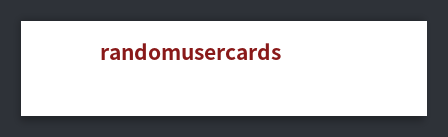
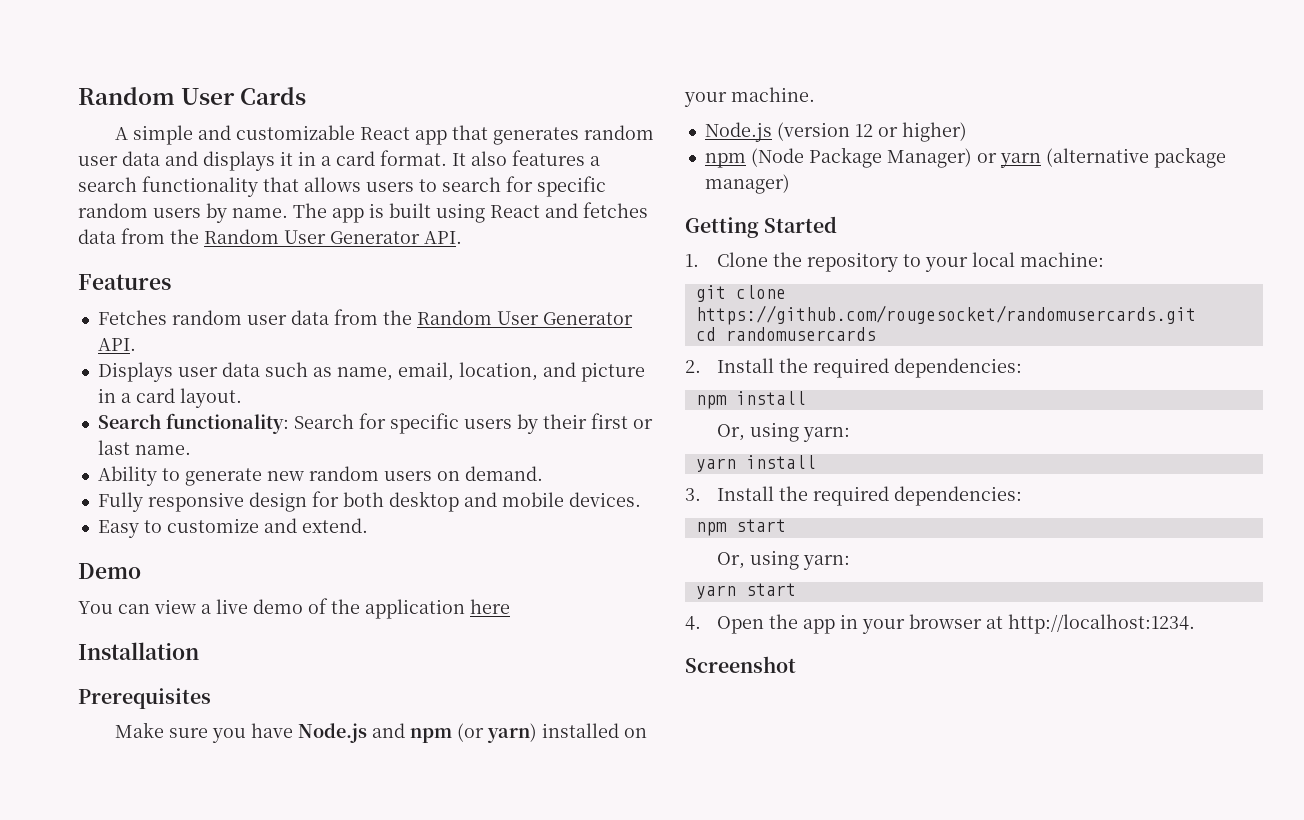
[100,43,281,60] randomusercards -> [78,87,307,105] [114,125,654,145] [78,150,600,171] [78,176,606,197] [78,202,648,223] [78,228,462,244] [78,274,171,290] [97,309,633,325] [97,338,136,351] [97,362,645,382] [97,388,242,408] [97,413,653,434] [97,440,191,455] [97,466,543,486] [97,491,641,512] [97,518,368,538] [78,563,141,579] [78,598,510,619] [78,642,199,660] [78,688,211,709] [114,722,647,743] [684,87,815,107] [704,122,967,142] [704,147,1226,168] [704,174,790,194] [685,216,838,238] [685,252,1105,272] [695,285,786,302] [695,305,1196,325] [695,327,876,341] [685,358,1023,378] [695,391,806,409] [717,422,851,442] [695,455,816,472] [685,486,1023,506] [695,519,786,536] [717,550,851,570] [695,583,796,599] [685,614,1196,634] [685,656,796,673] Random User Cards // A simple and customizable React app that generates random user data and displays it in a card format. It also features a search functionality that allows users to search for specific random users by name. The app is built using React and fetches data from the Random User Generator API. // Features // Fetches random user data from the Random User Generator API. // Displays user data such as name, email, location, and picture in a card layout. // Search functionality: Search for specific users by their first or last name. // Ability to generate new random users on demand. // Fully responsive design for both desktop and mobile devices. // Easy to customize and extend. // Demo // You can view a live demo of the application here // Installation // Prerequisites // Make sure you have Node.js and npm (or yarn) installed on your machine. // Node.js (version 12 or higher) // npm (Node Package Manager) or yarn (alternative package manager) // Getting Started // 1. Clone the repository to your local machine: // git clone https://github.com/rougesocket/randomusercards.git // cd randomusercards // 2. Install the required dependencies: // npm install // Or, using yarn: // yarn install // 3. Install the required dependencies: // npm start // Or, using yarn: // yarn start // 4. Open the app in your browser at http://localhost:1234. // Screenshot

